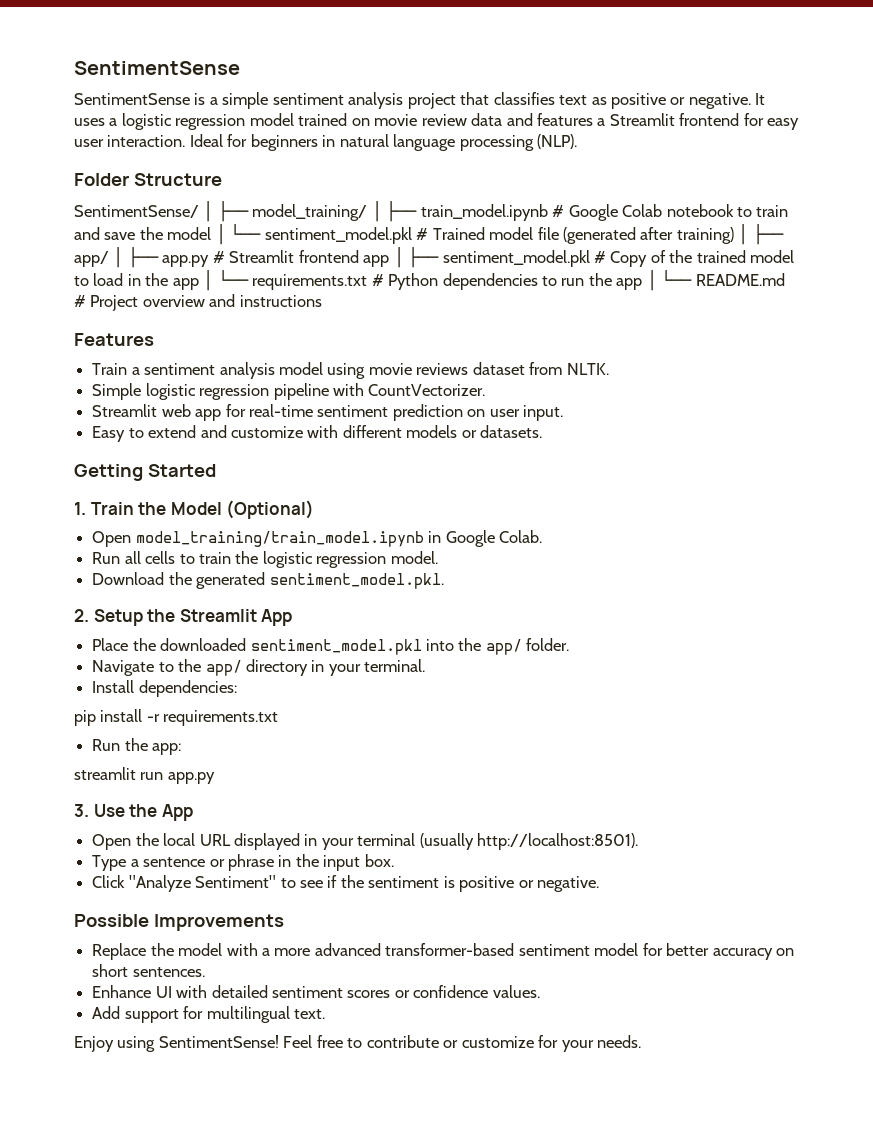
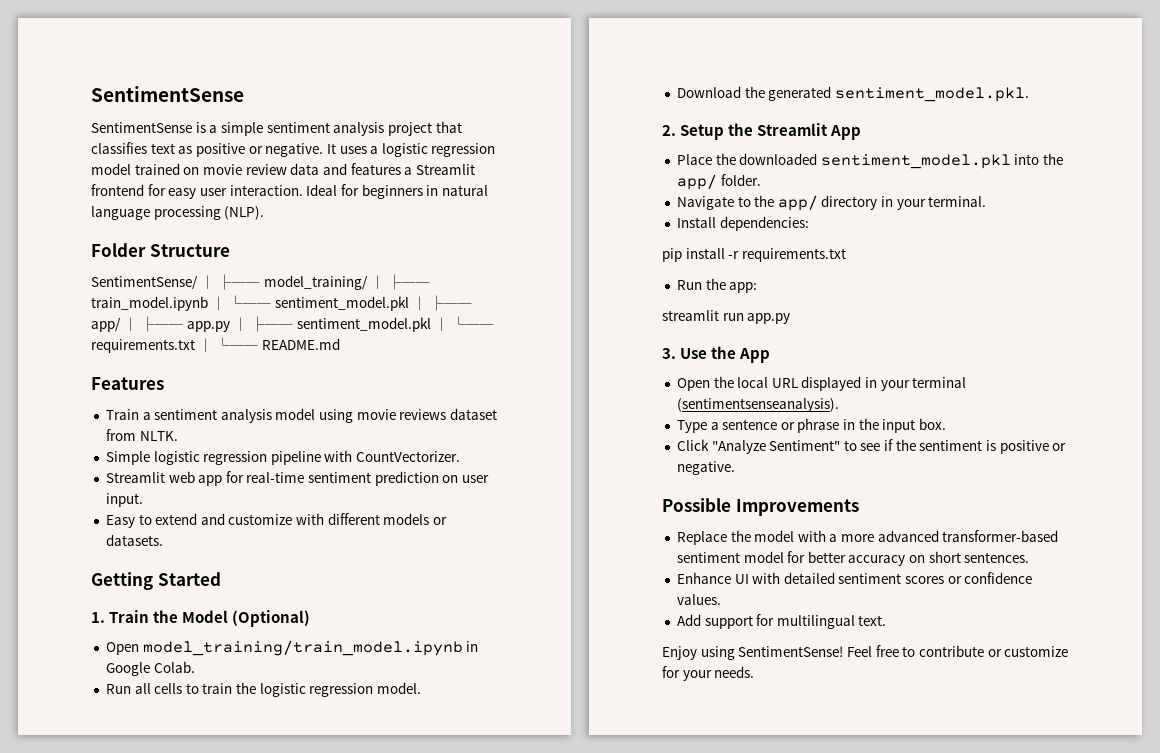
[552,204,789,221] [74,224,734,245] # Google Colab notebook to train and save the model │ └── sentiment_model.pkl # Trained model file (generated after training) -> [211,295,409,311] │ └── sentiment_model.pkl
[212,247,795,268] [74,270,785,291] [74,294,322,311] # Streamlit frontend app │ ├── sentiment_model.pkl # Copy of the trained model to load in the app │ └── requirements.txt # Python dependencies to run the app │ └── README.md # Project overview and instructions -> [233,316,495,332] [91,337,340,353] │ ├── sentiment_model.pkl │ └── requirements.txt │ └── README.md
[419,833,639,850] (usually http://localhost:8501). -> [676,398,839,412] (sentimentsenseanalysis).

